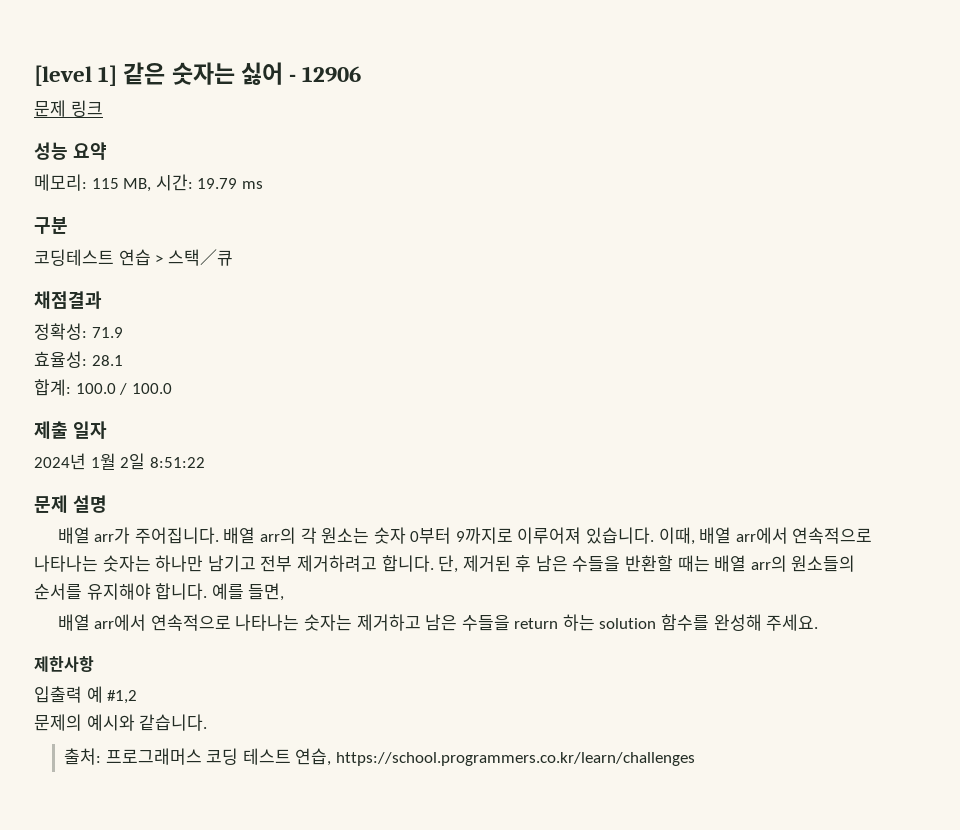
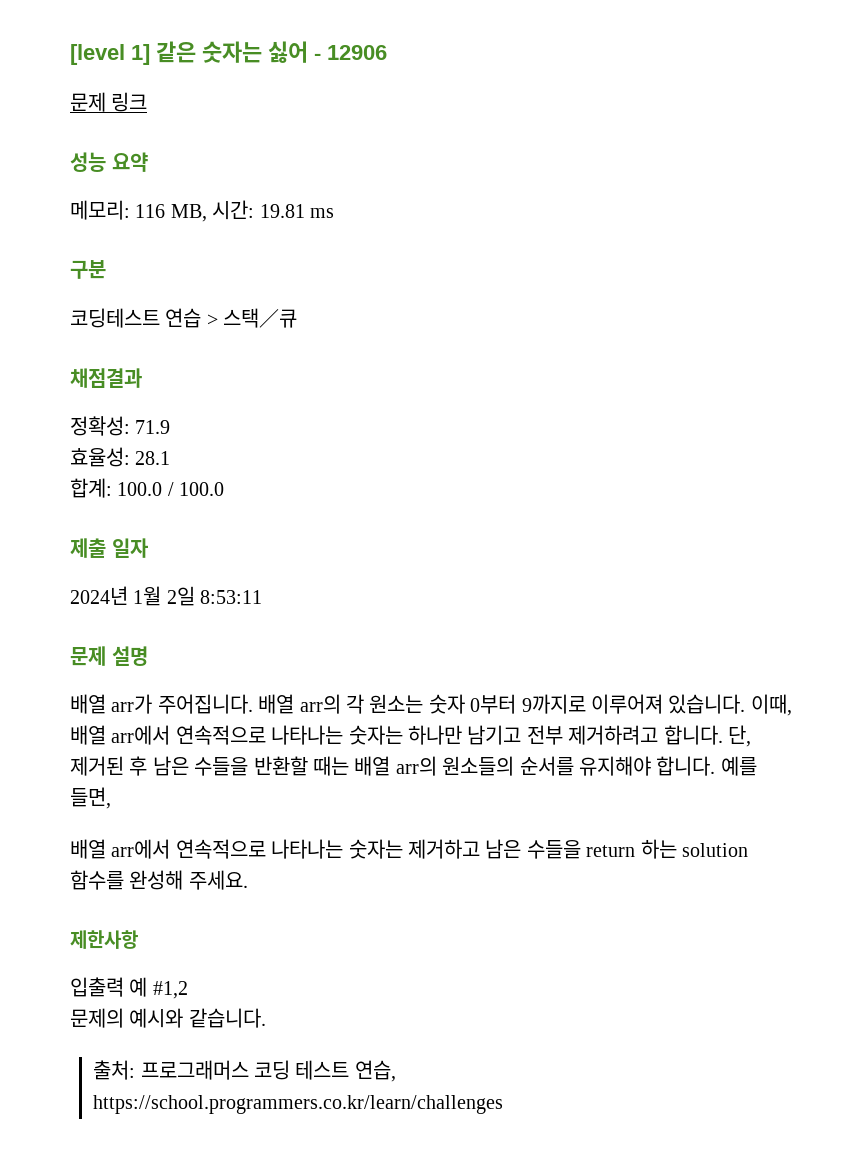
[91,178,119,189] 115 -> [135,204,166,218] 116
[197,178,238,189] 19.79 -> [259,204,305,218] 19.81
[149,457,205,468] 8:51:22 -> [200,590,263,604] 8:53:11

